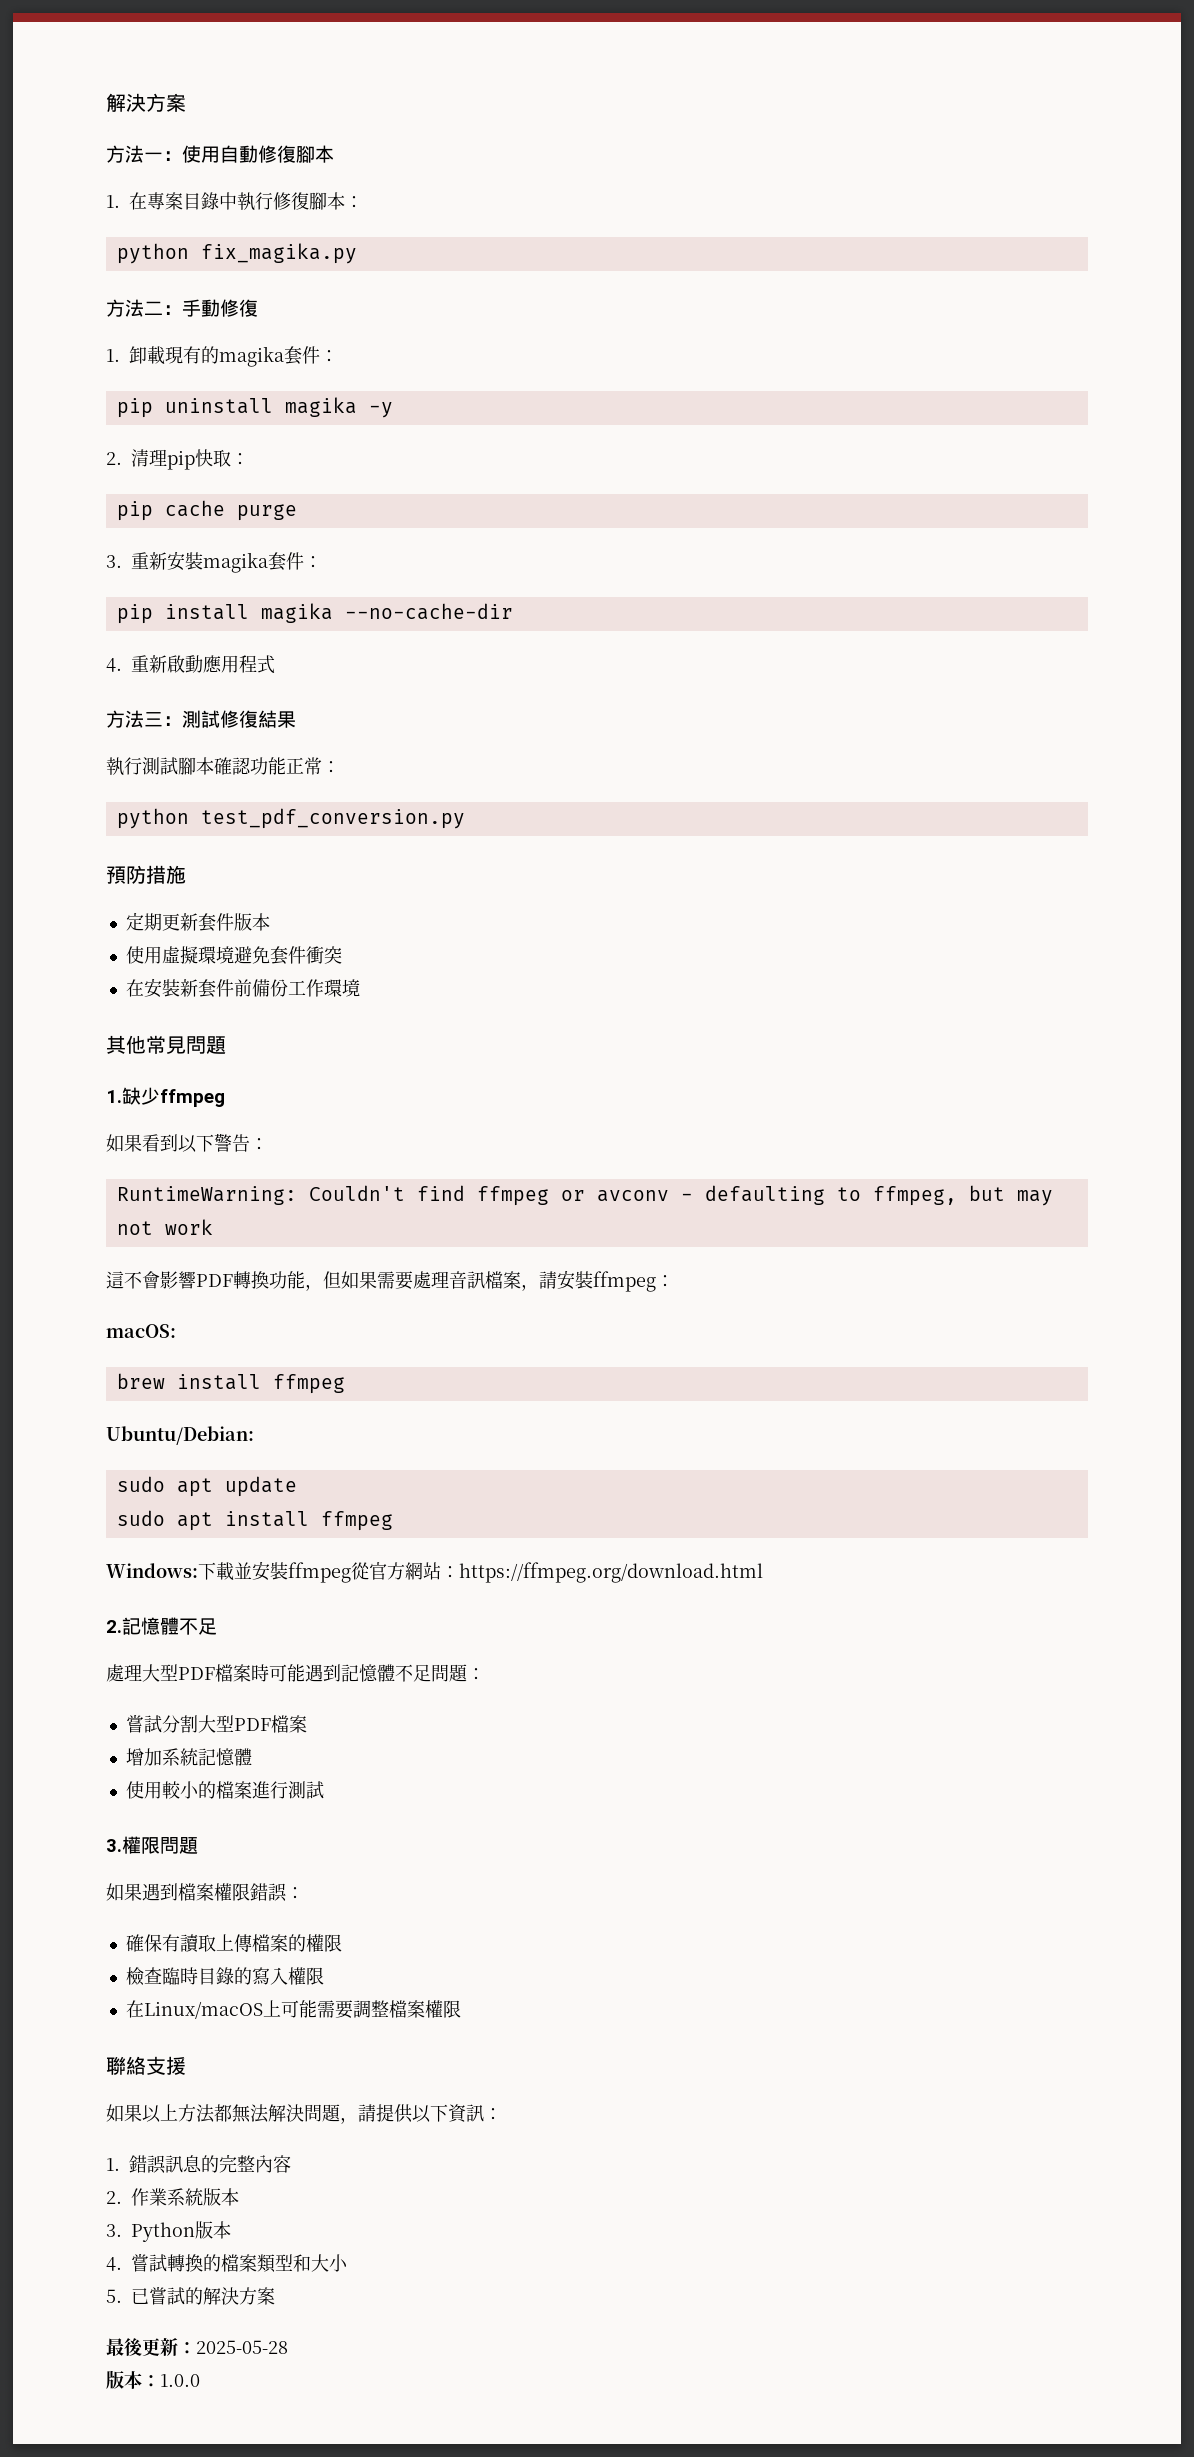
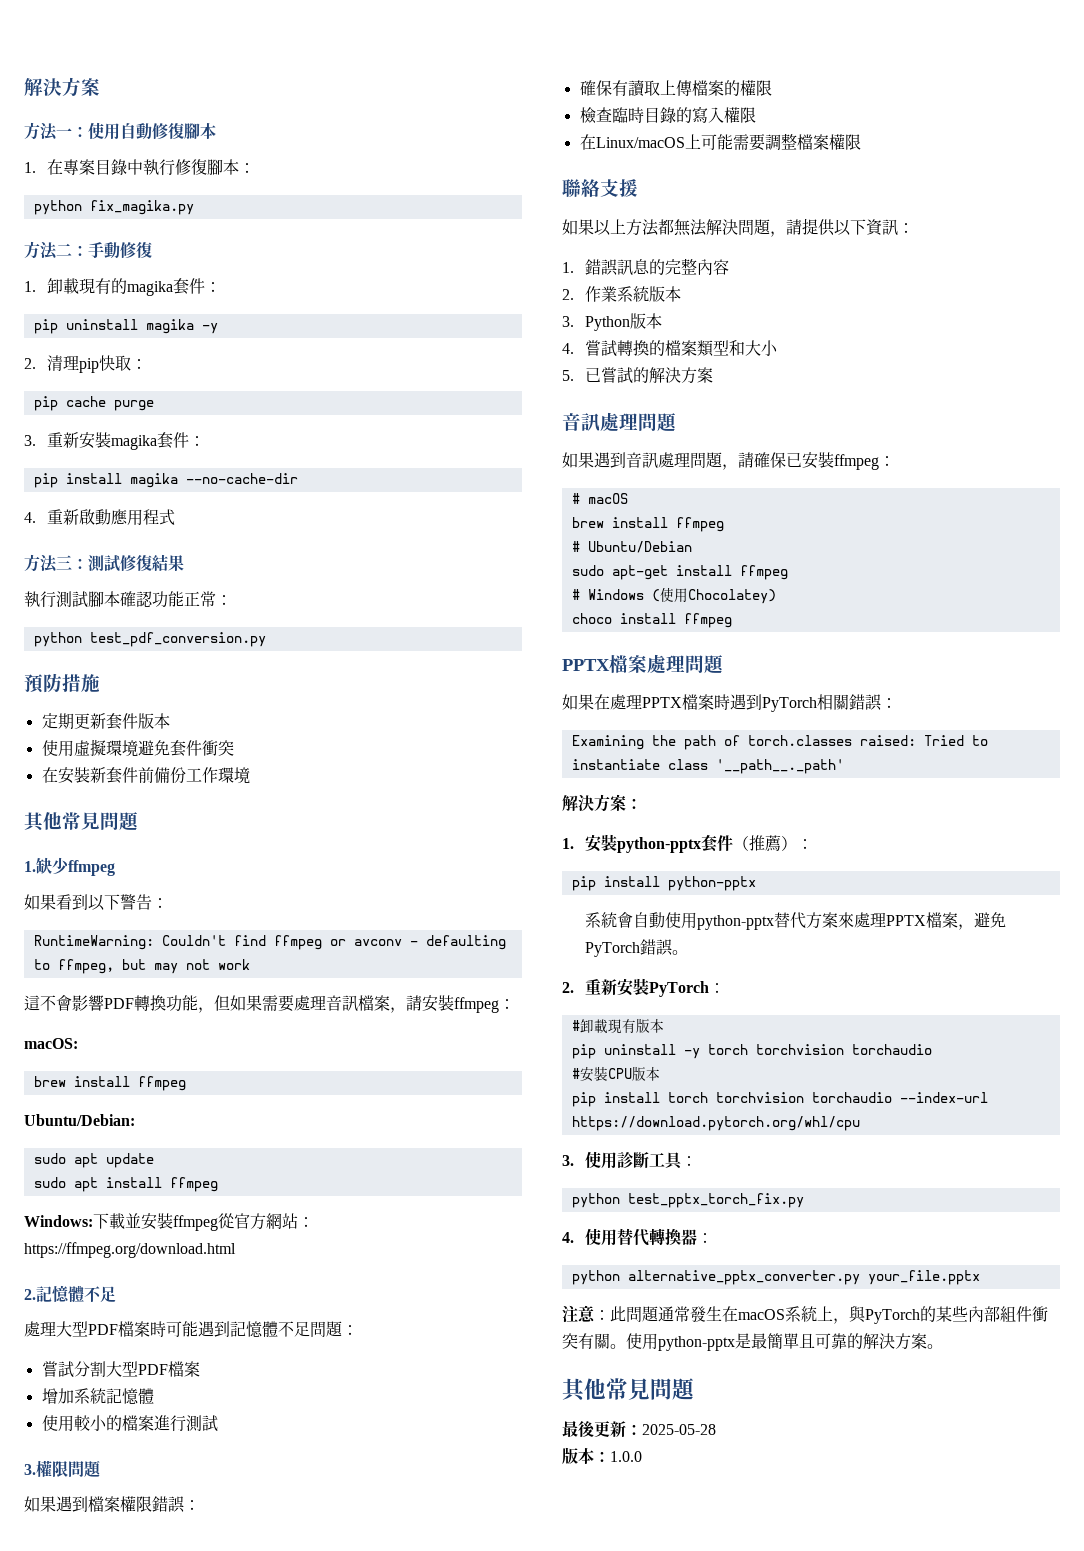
(275, 2296) none -> [562,412,678,432] [562,452,895,470] [571,493,628,504] [571,517,724,532] [571,541,692,553] [571,565,788,580] [571,587,776,604] [571,613,732,628] [562,654,725,674] [562,694,897,712] [571,735,988,750] [571,759,844,774] [562,794,642,812] [562,834,814,853] [571,876,756,891] [585,912,1007,930] [585,939,689,957] [562,978,726,997] [571,1018,664,1034] [571,1044,932,1059] [571,1066,660,1082] [571,1092,988,1107] [571,1116,860,1131] [562,1151,698,1170] [571,1193,804,1208] [562,1228,714,1246] [571,1270,980,1285] [562,1305,1048,1324] [562,1333,943,1351] [562,1378,696,1402] // 音訊處理問題 // 如果遇到音訊處理問題，請確保已安裝ffmpeg： // # macOS // brew install ffmpeg // # Ubuntu/Debian // sudo apt-get install ffmpeg // # Windows (使用Chocolatey) // choco install ffmpeg // PPTX檔案處理問題 // 如果在處理PPTX檔案時遇到PyTorch相關錯誤： // Examining the path of torch.classes raised: Tried to instantiate class '__path__._path' // 解決方案： // 1.安裝python-pptx套件（推薦）： // pip install python-pptx // 系統會自動使用python-pptx替代方案來處理PPTX檔案，避免PyTorch錯誤。 // 2.重新安裝PyTorch： // #卸載現有版本 // pip uninstall -y torch torchvision torchaudio // #安裝CPU版本 // pip install torch torchvision torchaudio --index-url https://download.pytorch.org/whl/cpu // 3.使用診斷工具： // python test_pptx_torch_fix.py // 4.使用替代轉換器： // python alternative_pptx_converter.py your_file.pptx // 注意：此問題通常發生在macOS系統上，與PyTorch的某些內部組件衝突有關。使用python-pptx是最簡單且可靠的解決方案。 // 其他常見問題

